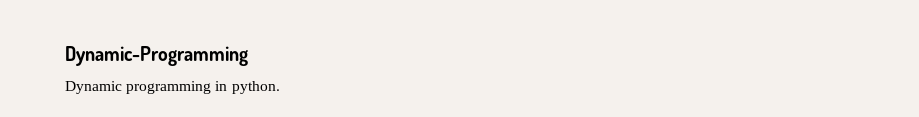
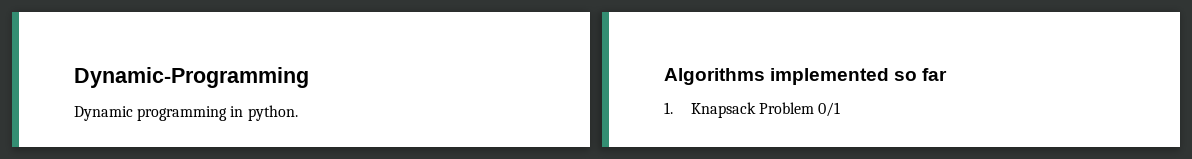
(280, 87) none -> [664,68,948,85] [664,102,841,118] // Algorithms implemented so far // 1. Knapsack Problem 0/1

